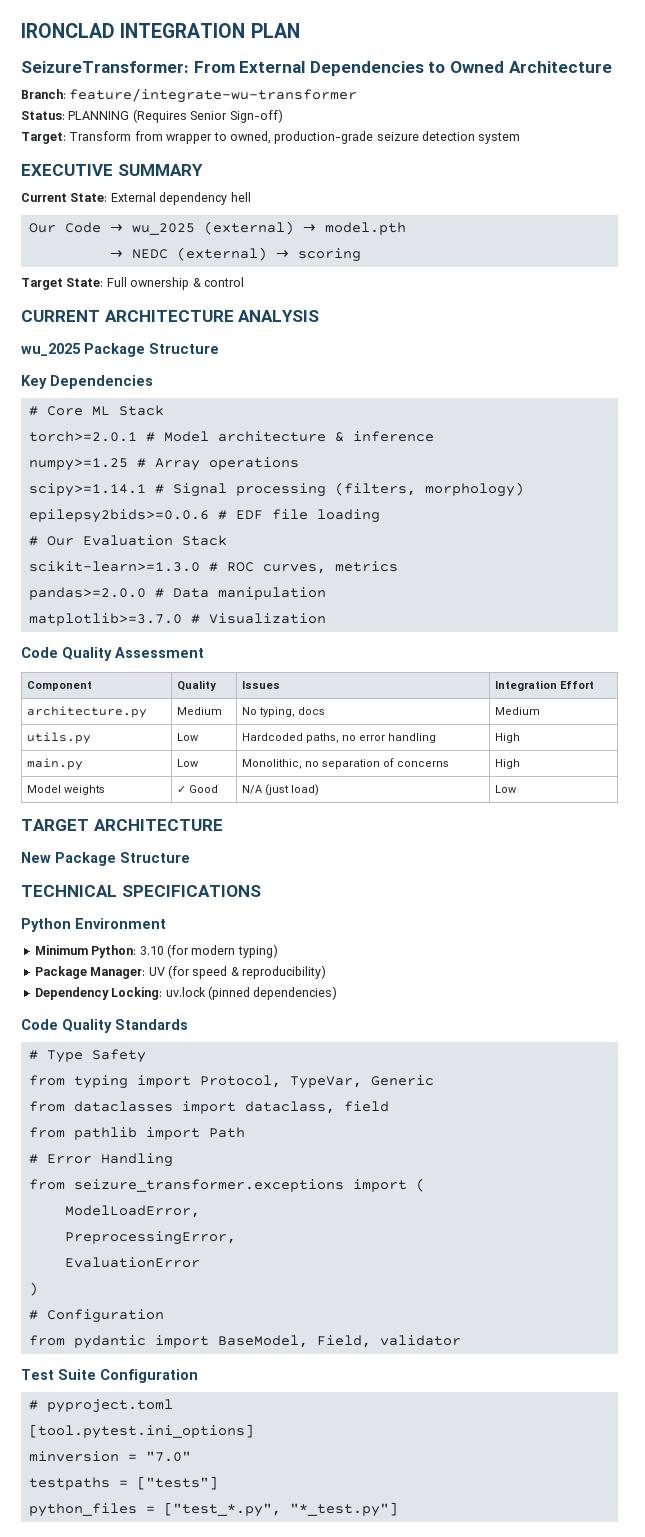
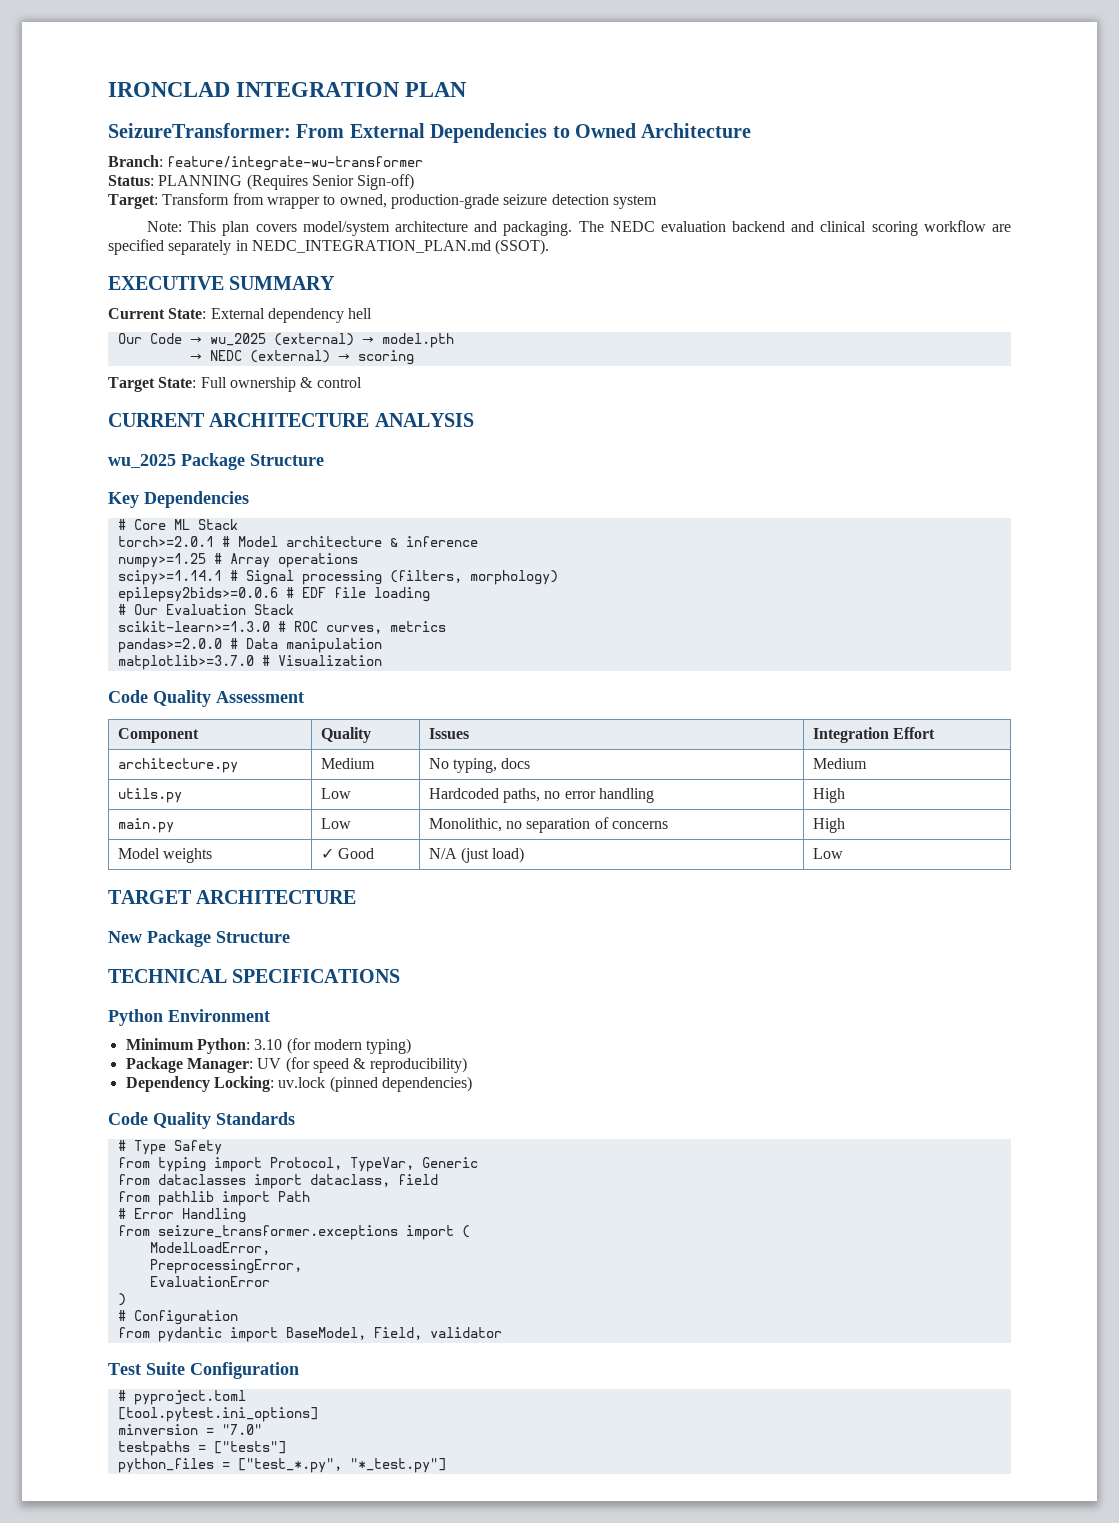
(521, 138) none -> [147,220,1012,236] [108,239,550,255] // Note: This plan covers model/system architecture and packaging. The NEDC evaluation backend and clinical scoring workflow are specified separately in NEDC_INTEGRATION_PLAN.md (SSOT).

